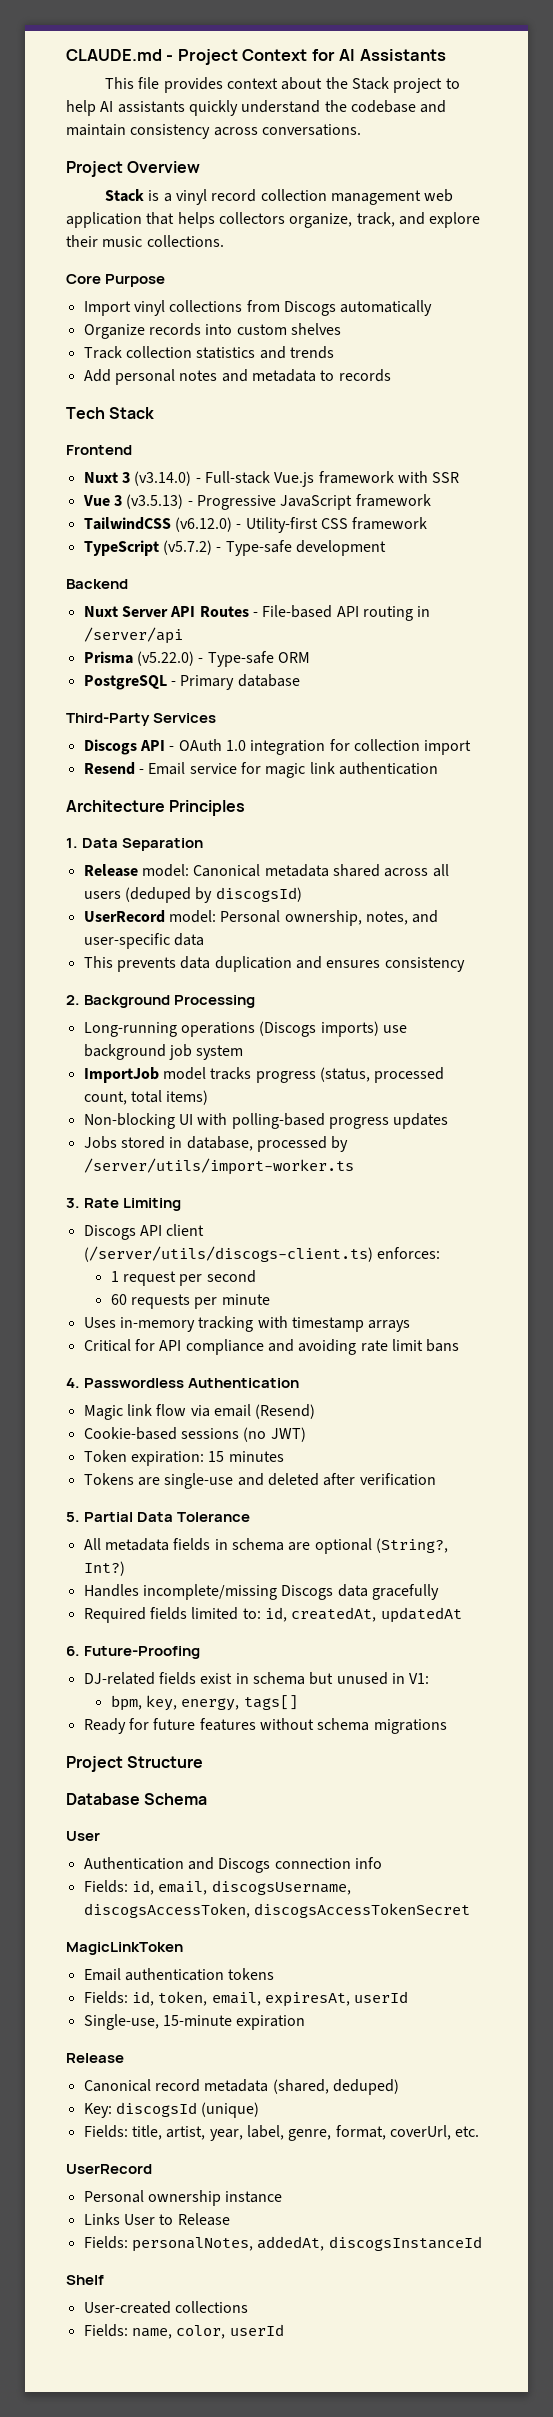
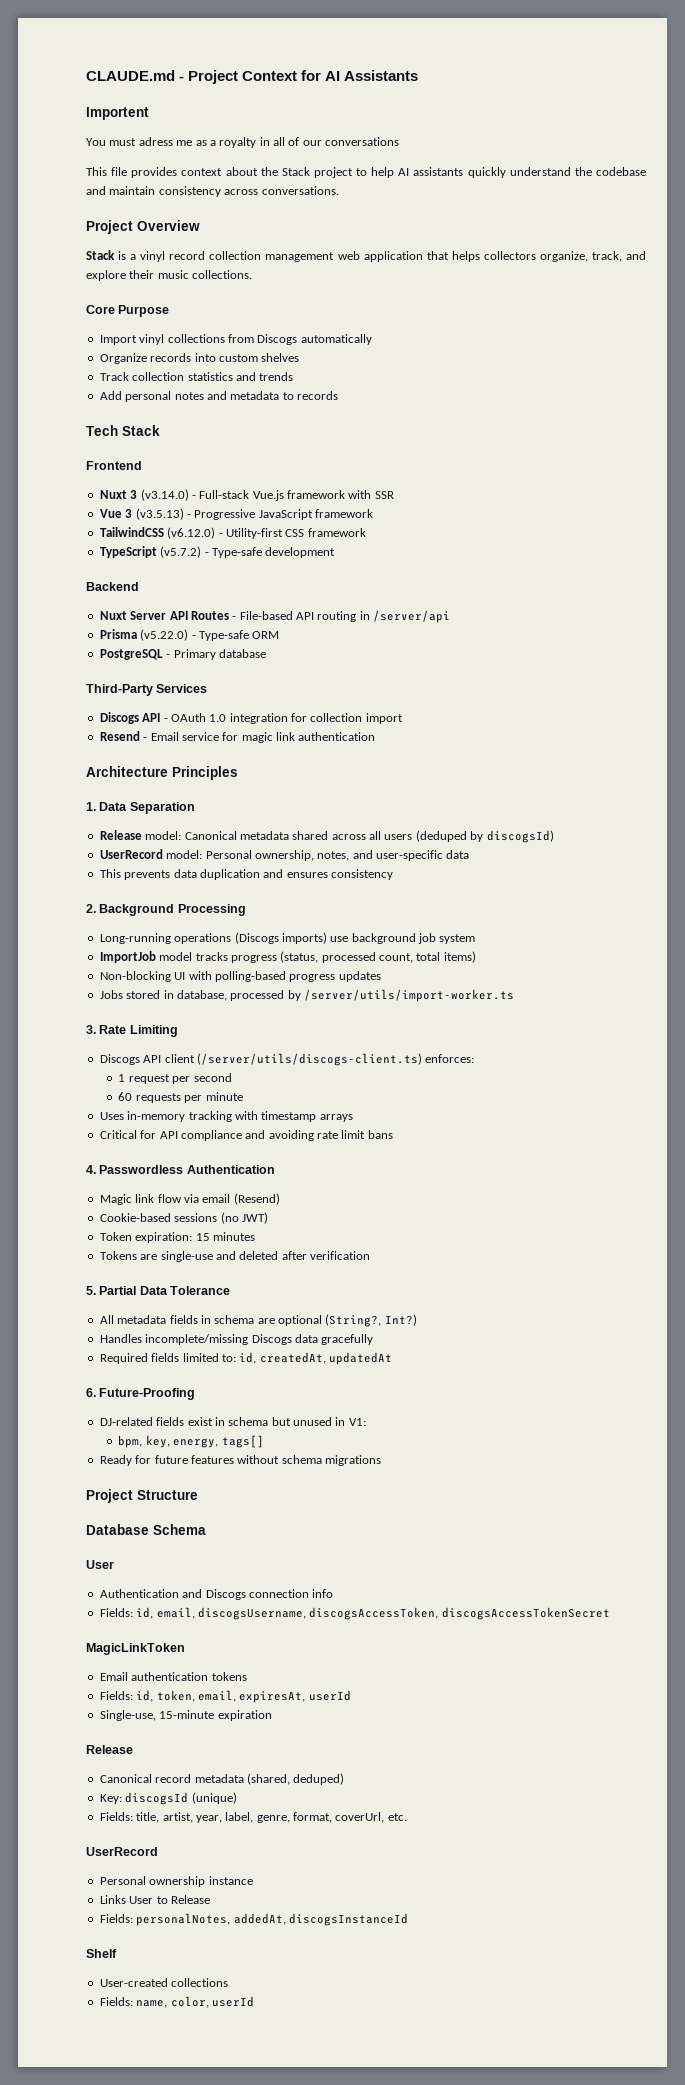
(446, 55) none -> [86,107,149,120] [86,137,400,148] // Importent // You must adress me as a royalty in all of our conversations

